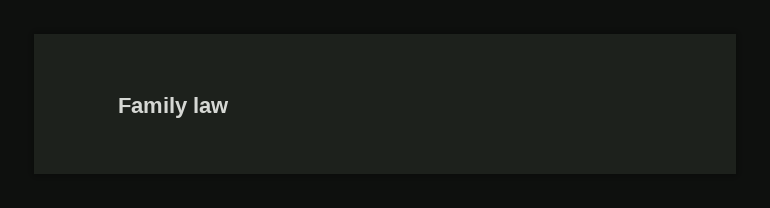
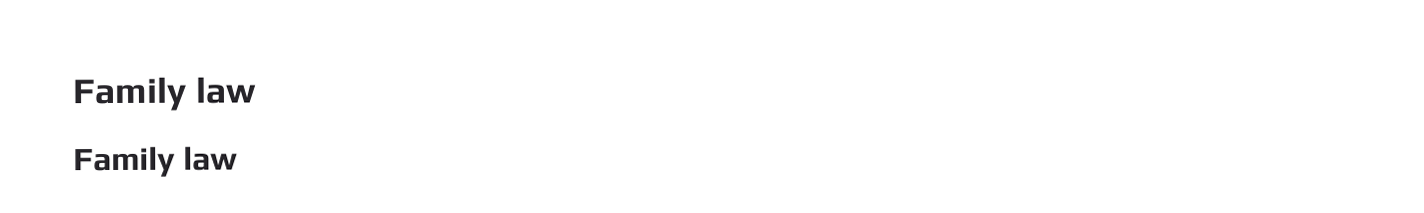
[118,97,229,118] Family law -> [72,76,256,112] [73,146,238,178] Family law // Family law

